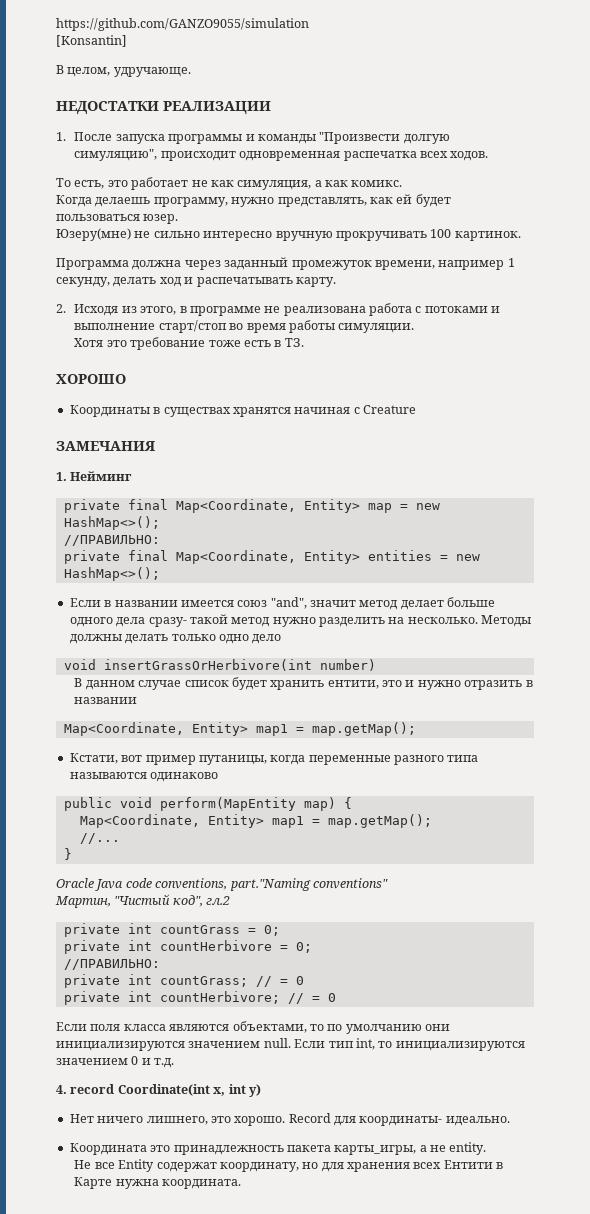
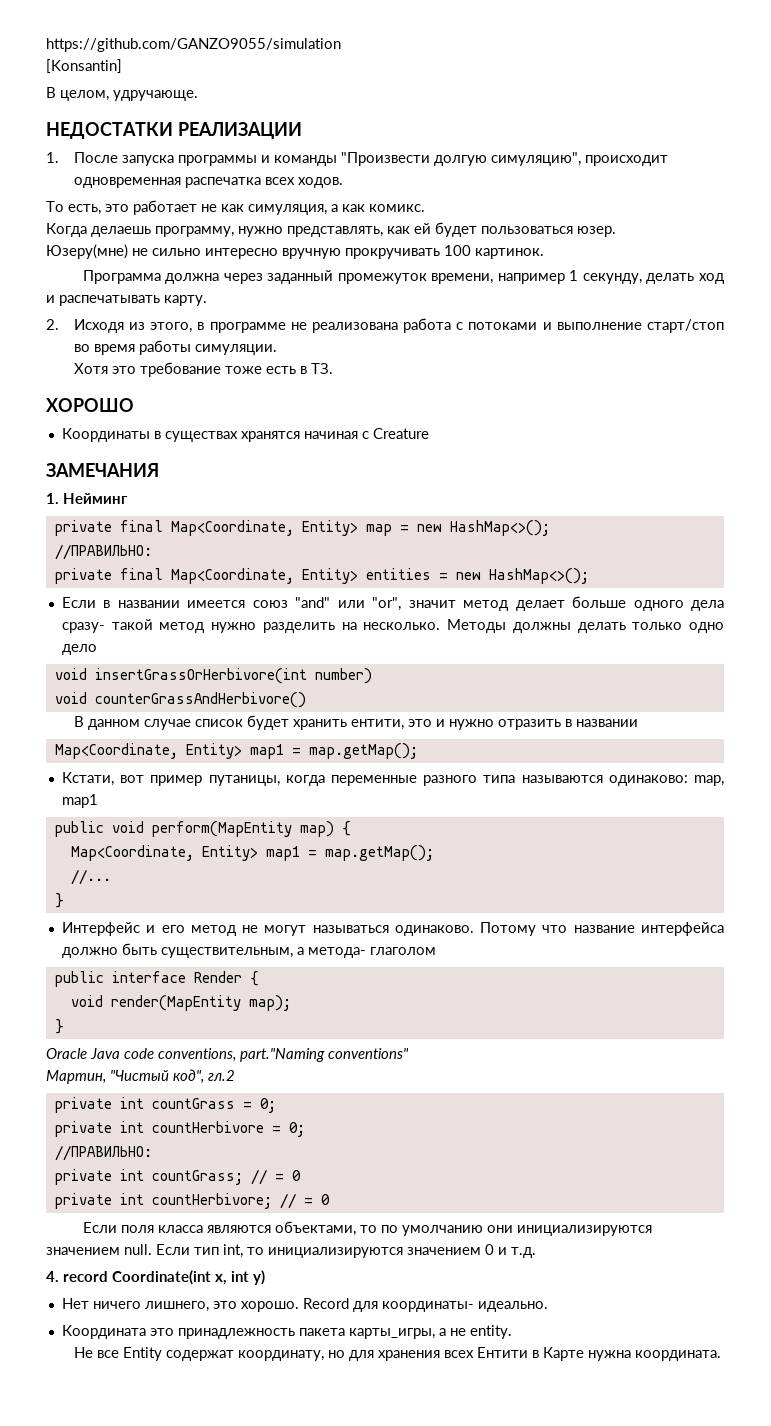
[270,597,307,609] "and", -> [295,597,402,611] "and" или "or",
(376, 665) none -> [54,692,306,708] // void counterGrassAndHerbivore()
[150,772,219,782] одинаково -> [608,775,724,786] [61,794,98,808] одинаково: map, map1
(72, 854) none -> [61,922,724,936] [61,943,436,958] [54,971,259,987] [70,995,291,1011] [54,1019,64,1034] // Интерфейс и его метод не могут называться одинаково. Потому что название интерфейса должно быть существительным, а метода- глаголом // public interface Render { // void render(MapEntity map); // }

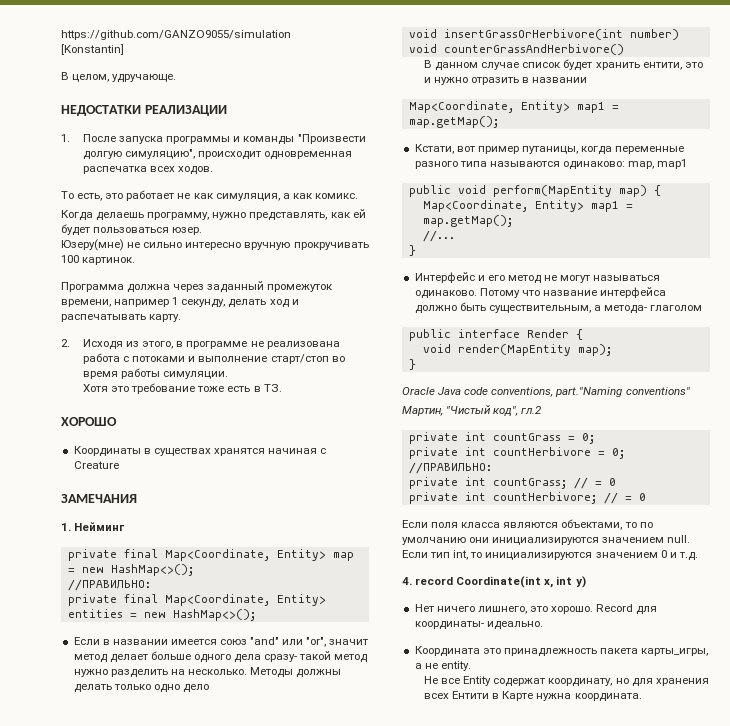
[46,59,122,73] [Konsantin] -> [61,44,124,55] [Konstantin]

